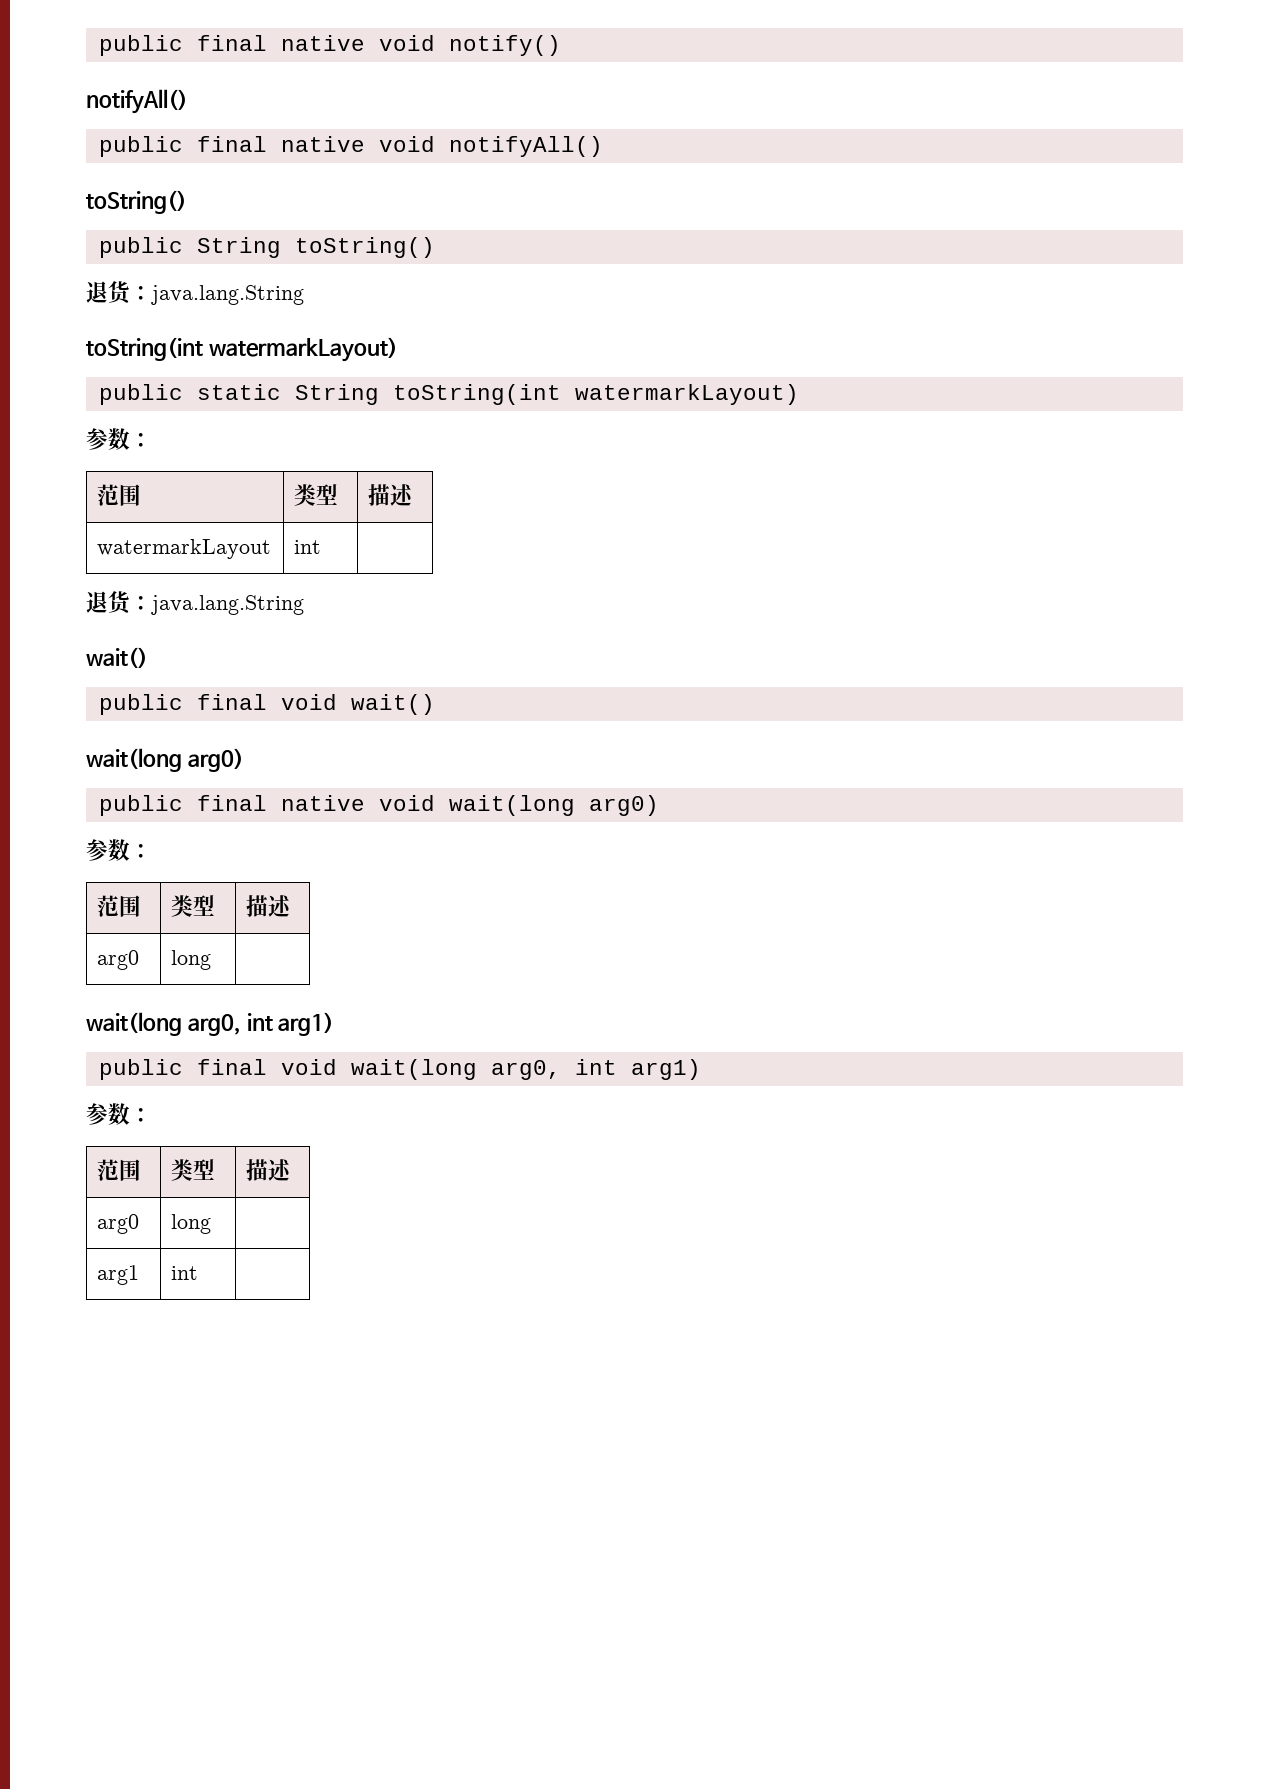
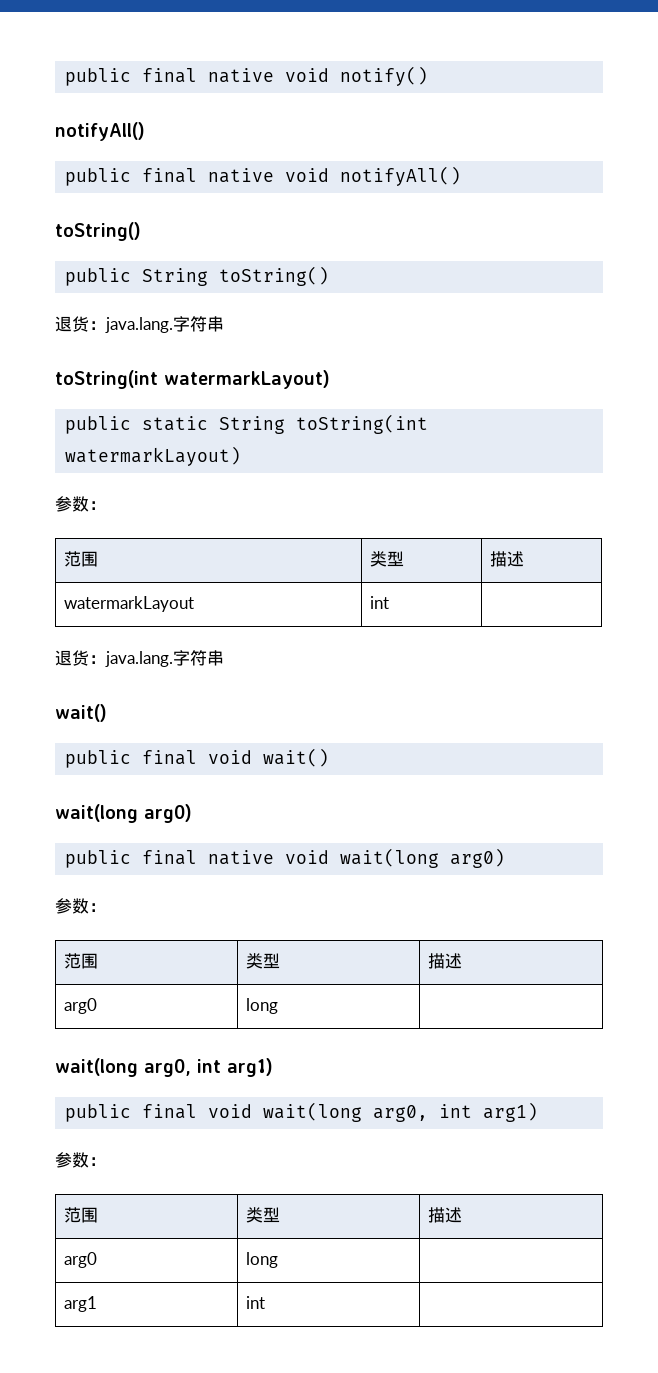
[151,285,304,305] java.lang.String -> [105,316,224,333] java.lang.字符串
[151,595,304,615] java.lang.String -> [105,650,224,667] java.lang.字符串

